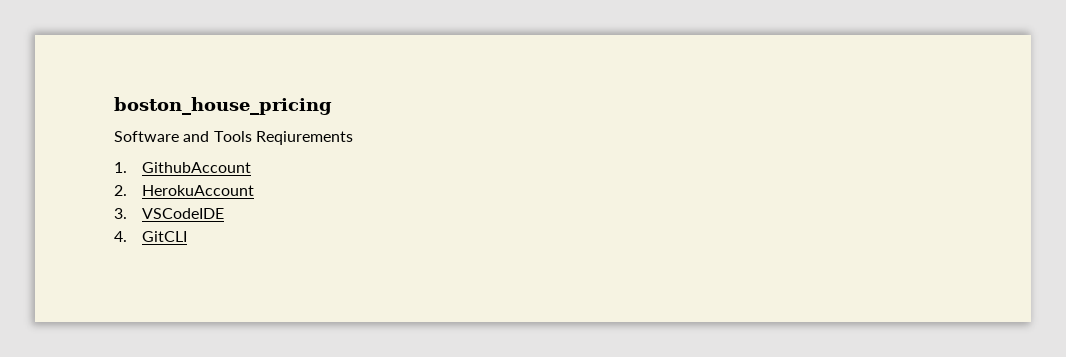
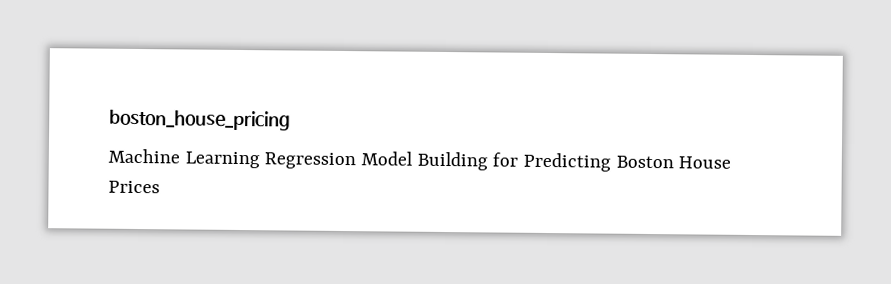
[114,131,353,145] [114,162,252,173] [114,185,255,196] [114,208,225,219] [114,231,188,242] Software and Tools Reqiurements // 1. GithubAccount // 2. HerokuAccount // 3. VSCodeIDE // 4. GitCLI -> [108,148,732,172] [108,180,160,194] Machine Learning Regression Model Building for Predicting Boston House Prices

